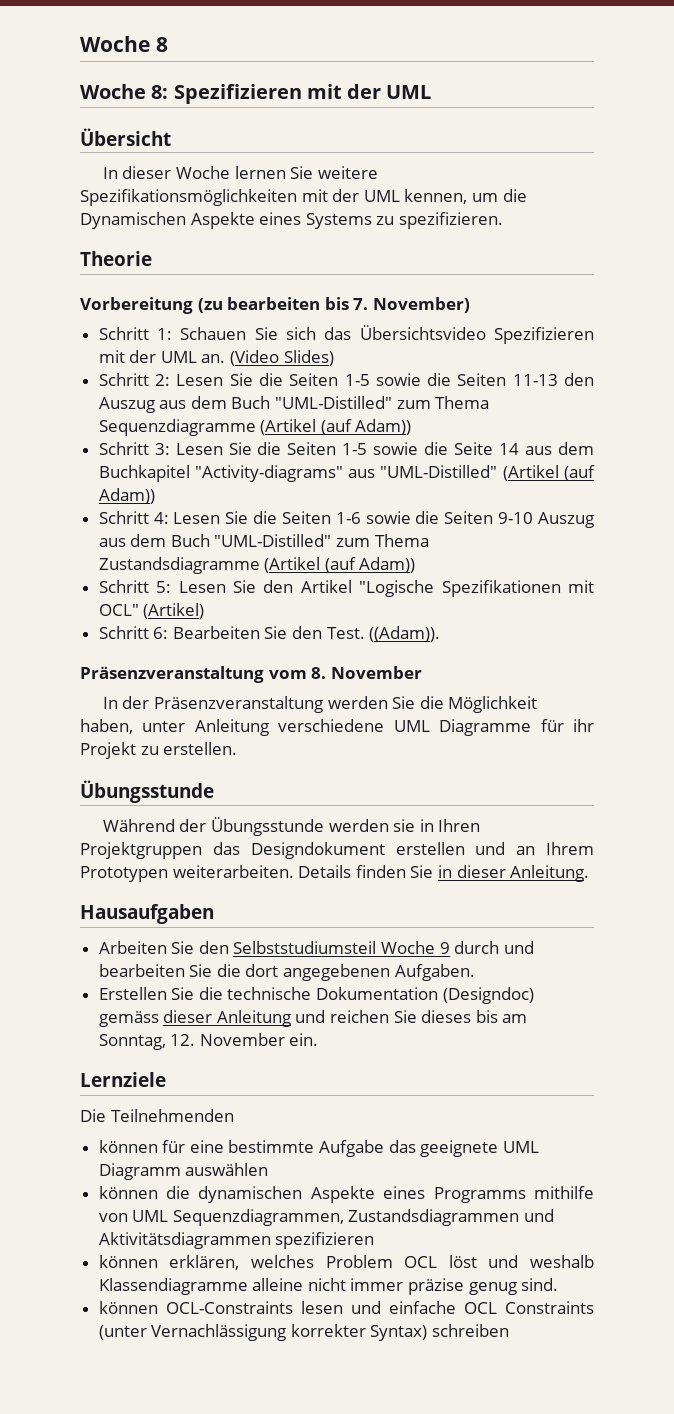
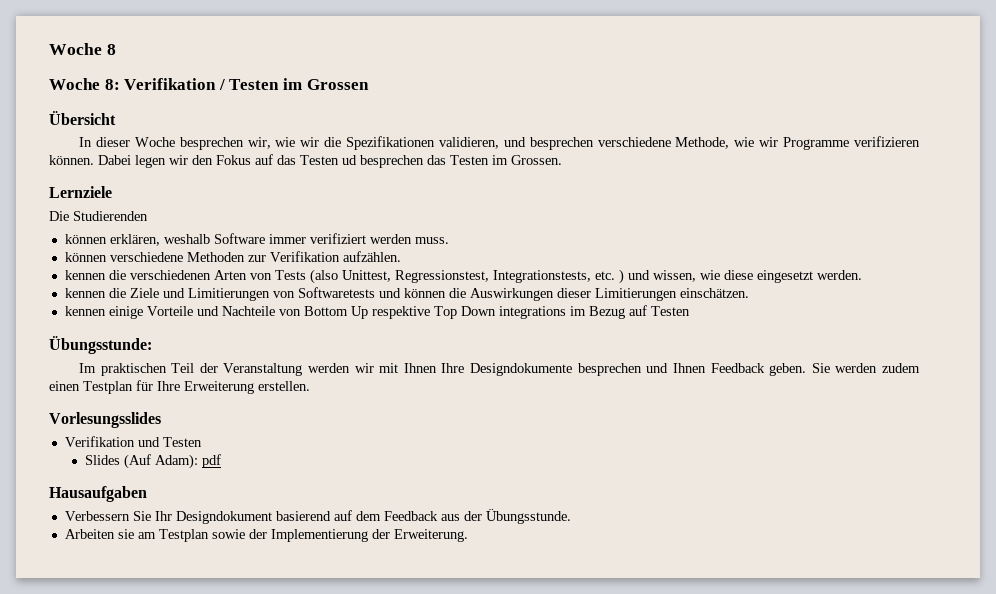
[173,84,432,104] Spezifizieren mit der UML -> [124,78,369,90] Verifikation / Testen im Grossen
[234,166,378,179] [80,189,527,206] [80,212,503,229] [80,251,152,266] [80,297,470,314] [98,325,594,344] [98,350,334,366] [98,373,595,386] [98,396,490,413] [98,419,412,436] [98,442,594,455] [98,465,595,482] [98,488,155,504] [98,511,595,528] [98,534,429,547] [98,557,416,574] [98,580,594,597] [98,603,205,619] [98,626,441,642] [80,666,422,683] [102,696,538,713] [80,719,594,736] [80,742,238,759] [80,780,214,803] [102,817,481,836] [80,842,594,859] [80,865,590,882] [80,904,214,924] [98,941,534,954] [98,964,475,981] [98,987,534,1004] [98,1010,528,1027] [98,1033,319,1050] [80,1072,166,1087] [80,1109,234,1122] [98,1140,539,1157] [98,1163,269,1180] [98,1186,594,1203] [98,1209,555,1226] [98,1232,375,1249] [98,1255,594,1270] [98,1278,559,1295] [98,1301,594,1314] [98,1324,510,1341] lernen Sie weitere Spezifikationsmöglichkeiten mit der UML kennen, um die Dynamischen Aspekte eines Systems zu spezifizieren. // Theorie // Vorbereitung (zu bearbeiten bis 7. November) // Schritt 1: Schauen Sie sich das Übersichtsvideo Spezifizieren mit der UML an. (Video Slides) // Schritt 2: Lesen Sie die Seiten 1-5 sowie die Seiten 11-13 den Auszug aus dem Buch "UML-Distilled" zum Thema Sequenzdiagramme (Artikel (auf Adam)) // Schritt 3: Lesen Sie die Seiten 1-5 sowie die Seite 14 aus dem Buchkapitel "Activity-diagrams" aus "UML-Distilled" (Artikel (auf Adam)) // Schritt 4: Lesen Sie die Seiten 1-6 sowie die Seiten 9-10 Auszug aus dem Buch "UML-Distilled" zum Thema Zustandsdiagramme (Artikel (auf Adam)) // Schritt 5: Lesen Sie den Artikel "Logische Spezifikationen mit OCL" (Artikel) // Schritt 6: Bearbeiten Sie den Test. ((Adam)). // Präsenzveranstaltung vom 8. November // In der Präsenzveranstaltung werden Sie die Möglichkeit haben, unter Anleitung verschiedene UML Diagramme für ihr Projekt zu erstellen. // Übungsstunde // Während der Übungsstunde werden sie in Ihren Projektgruppen das Designdokument erstellen und an Ihrem Prototypen weiterarbeiten. Details finden Sie in dieser Anleitung. // Hausaufgaben // Arbeiten Sie den Selbststudiumsteil Woche 9 durch und bearbeiten Sie die dort angegebenen Aufgaben. // Erstellen Sie die technische Dokumentation (Designdoc) gemäss dieser Anleitung und reichen Sie dieses bis am Sonntag, 12. November ein. // Lernziele // Die Teilnehmenden // können für eine bestimmte Aufgabe das geeignete UML Diagramm auswählen // können die dynamischen Aspekte eines Programms mithilfe von UML Sequenzdiagrammen, Zustandsdiagrammen und Aktivitätsdiagrammen spezifizieren // können erklären, welches Problem OCL löst und weshalb Klassendiagramme alleine nicht immer präzise genug sind. // können OCL-Constraints lesen und einfache OCL Constraints (unter Vernachlässigung korrekter Syntax) schreiben -> [179,136,921,150] [49,154,562,168] [49,186,112,198] [49,211,148,221] [64,233,449,246] [64,251,401,262] [64,269,862,284] [64,287,749,301] [64,305,690,319] [49,336,152,354] [78,363,920,376] [49,380,310,394] [49,412,161,428] [64,436,202,447] [85,454,222,469] [49,486,147,502] [64,509,571,524] [64,529,468,542] besprechen wir, wie wir die Spezifikationen validieren, und besprechen verschiedene Methode, wie wir Programme verifizieren können. Dabei legen wir den Fokus auf das Testen ud besprechen das Testen im Grossen. // Lernziele // Die Studierenden // können erklären, weshalb Software immer verifiziert werden muss. // können verschiedene Methoden zur Verifikation aufzählen. // kennen die verschiedenen Arten von Tests (also Unittest, Regressionstest, Integrationstests, etc. ) und wissen, wie diese eingesetzt werden. // kennen die Ziele und Limitierungen von Softwaretests und können die Auswirkungen dieser Limitierungen einschätzen. // kennen einige Vorteile und Nachteile von Bottom Up respektive Top Down integrations im Bezug auf Testen // Übungsstunde: // Im praktischen Teil der Veranstaltung werden wir mit Ihnen Ihre Designdokumente besprechen und Ihnen Feedback geben. Sie werden zudem einen Testplan für Ihre Erweiterung erstellen. // Vorlesungsslides // Verifikation und Testen // Slides (Auf Adam): pdf // Hausaufgaben // Verbessern Sie Ihr Designdokument basierend auf dem Feedback aus der Übungsstunde. // Arbeiten sie am Testplan sowie der Implementierung der Erweiterung.

